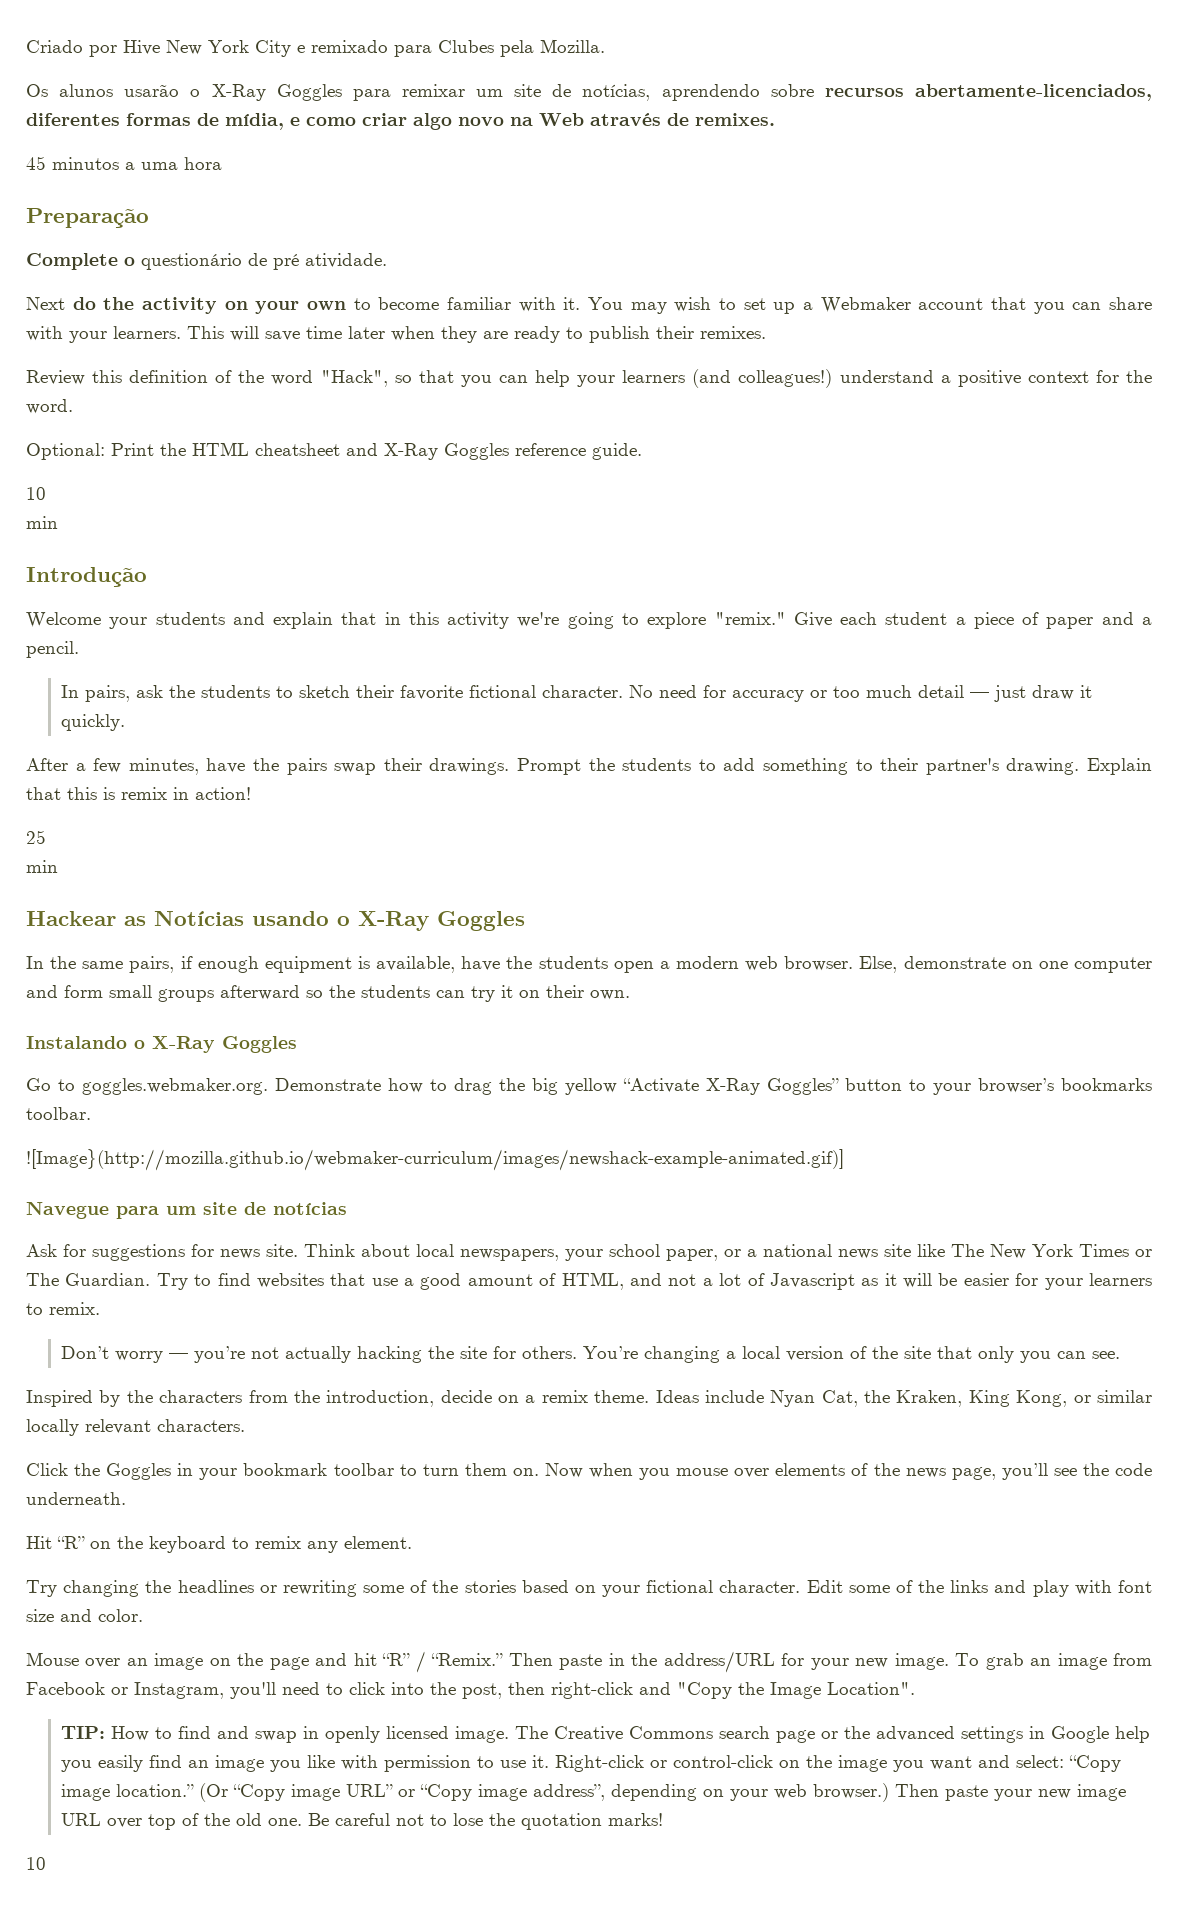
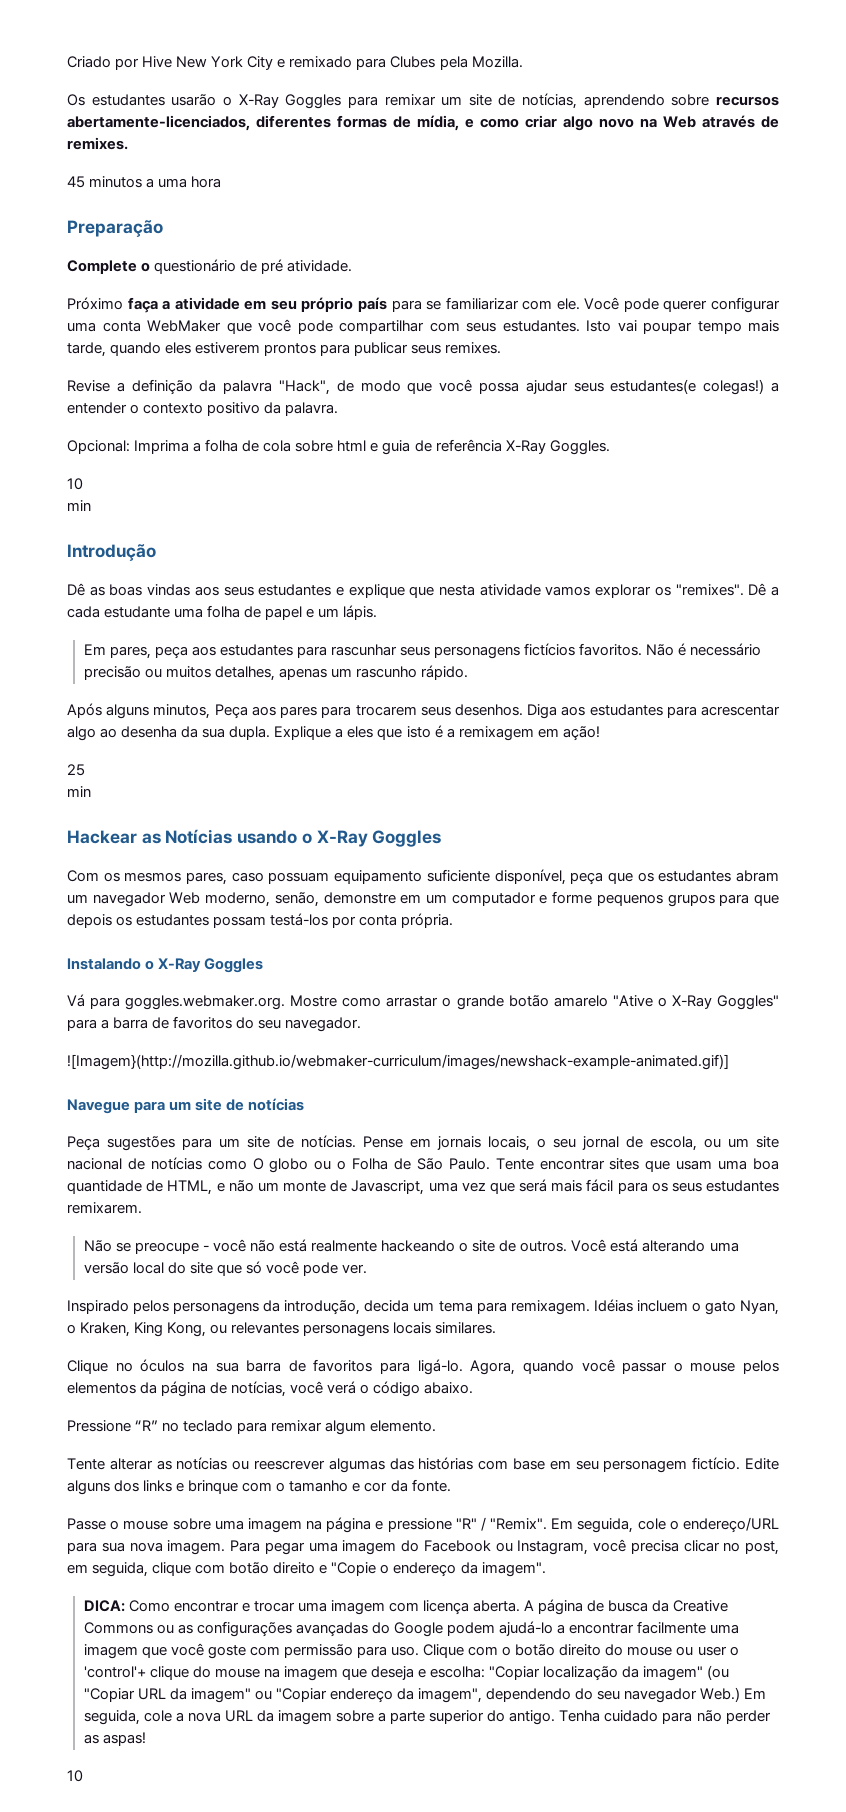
[59,84,114,97] alunos -> [91,94,165,106] estudantes
[26,297,1152,314] [26,326,766,343] [26,369,1152,388] [26,399,73,414] [26,442,642,460] [26,487,46,500] [26,516,58,529] [26,567,147,587] [26,612,1152,629] [26,641,79,658] [61,685,1093,702] [61,714,126,731] [26,758,1153,775] [26,787,251,800] Next do the activity on your own to become familiar with it. You may wish to set up a Webmaker account that you can share with your learners. This will save time later when they are ready to publish their remixes. // Review this definition of the word "Hack", so that you can help your learners (and colleagues!) understand a positive context for the word. // Optional: Print the HTML cheatsheet and X-Ray Goggles reference guide. // 10 // min // Introdução // Welcome your students and explain that in this activity we're going to explore "remix." Give each student a piece of paper and a pencil. // In pairs, ask the students to sketch their favorite fictional character. No need for accuracy or too much detail — just draw it quickly. // After a few minutes, have the pairs swap their drawings. Prompt the students to add something to their partner's drawing. Explain that this is remix in action! -> [67,297,780,313] [67,319,779,334] [67,342,502,357] [67,379,779,395] [67,402,339,416] [67,439,610,455] [67,478,83,490] [67,500,91,511] [67,544,156,561] [67,583,780,598] [67,605,378,620] [83,643,762,659] [83,665,469,681] [67,703,780,719] [67,725,600,741] Próximo faça a atividade em seu próprio país para se familiarizar com ele. Você pode querer configurar uma conta WebMaker que você pode compartilhar com seus estudantes. Isto vai poupar tempo mais tarde, quando eles estiverem prontos para publicar seus remixes. // Revise a definição da palavra "Hack", de modo que você possa ajudar seus estudantes(e colegas!) a entender o contexto positivo da palavra. // Opcional: Imprima a folha de cola sobre html e guia de referência X-Ray Goggles. // 10 // min // Introdução // Dê as boas vindas aos seus estudantes e explique que nesta atividade vamos explorar os "remixes". Dê a cada estudante uma folha de papel e um lápis. // Em pares, peça aos estudantes para rascunhar seus personagens fictícios favoritos. Não é necessário precisão ou muitos detalhes, apenas um rascunho rápido. // Após alguns minutos, Peça aos pares para trocarem seus desenhos. Diga aos estudantes para acrescentar algo ao desenha da sua dupla. Explique a eles que isto é a remixagem em ação!
[26,956,1152,973] [26,985,630,1002] [26,1036,297,1053] [26,1078,1152,1095] [26,1107,91,1120] [26,1149,844,1171] In the same pairs, if enough equipment is available, have the students open a modern web browser. Else, demonstrate on one computer and form small groups afterward so the students can try it on their own. // Instalando o X-Ray Goggles // Go to goggles.webmaker.org. Demonstrate how to drag the big yellow “Activate X-Ray Goggles” button to your browser’s bookmarks toolbar. // ![Image}(http://mozilla.github.io/webmaker-curriculum/images/newshack-example-animated.gif)] -> [67,869,780,885] [67,891,779,907] [67,913,454,928] [67,958,264,973] [67,994,780,1010] [67,1016,362,1032] [67,1054,729,1070] Com os mesmos pares, caso possuam equipamento suficiente disponível, peça que os estudantes abram um navegador Web moderno, senão, demonstre em um computador e forme pequenos grupos para que depois os estudantes possam testá-los por conta própria. // Instalando o X-Ray Goggles // Vá para goggles.webmaker.org. Mostre como arrastar o grande botão amarelo "Ative o X-Ray Goggles" para a barra de favoritos do seu navegador. // ![Imagem}(http://mozilla.github.io/webmaker-curriculum/images/newshack-example-animated.gif)]
[26,1244,1152,1261] [26,1272,1152,1290] [26,1302,100,1315] [61,1346,1121,1363] [26,1390,1153,1407] [26,1419,245,1436] [26,1463,1153,1480] [26,1492,126,1505] [26,1536,412,1553] [26,1580,1152,1597] [26,1609,143,1622] [26,1651,1153,1673] [26,1682,915,1699] [61,1726,1151,1743] [61,1755,1122,1772] [61,1783,1127,1802] [61,1813,664,1830] Ask for suggestions for news site. Think about local newspapers, your school paper, or a national news site like The New York Times or The Guardian. Try to find websites that use a good amount of HTML, and not a lot of Javascript as it will be easier for your learners to remix. // Don’t worry — you’re not actually hacking the site for others. You’re changing a local version of the site that only you can see. // Inspired by the characters from the introduction, decide on a remix theme. Ideas include Nyan Cat, the Kraken, King Kong, or similar locally relevant characters. // Click the Goggles in your bookmark toolbar to turn them on. Now when you mouse over elements of the news page, you’ll see the code underneath. // Hit “R” on the keyboard to remix any element. // Try changing the headlines or rewriting some of the stories based on your fictional character. Edit some of the links and play with font size and color. // Mouse over an image on the page and hit “R” / “Remix.” Then paste in the address/URL for your new image. To grab an image from Facebook or Instagram, you'll need to click into the post, then right-click and "Copy the Image Location". // TIP: How to find and swap in openly licensed image. The Creative Commons search page or the advanced settings in Google help you easily find an image you like with permission to use it. Right-click or control-click on the image you want and select: “Copy image location.” (Or “Copy image URL” or “Copy image address”, depending on your web browser.) Then paste your new image URL over top of the old one. Be careful not to lose the quotation marks! -> [67,1135,779,1151] [67,1157,780,1173] [67,1179,779,1195] [67,1202,142,1214] [83,1239,739,1254] [83,1261,368,1276] [67,1299,779,1315] [67,1322,497,1337] [67,1359,779,1375] [67,1381,474,1397] [67,1420,437,1435] [67,1457,779,1473] [67,1479,451,1495] [67,1517,779,1533] [67,1539,779,1555] [67,1562,546,1577] [83,1599,729,1615] [83,1621,740,1637] [83,1643,739,1659] [83,1665,730,1681] [83,1687,767,1703] [83,1710,771,1725] [83,1732,146,1746] Peça sugestões para um site de notícias. Pense em jornais locais, o seu jornal de escola, ou um site nacional de notícias como O globo ou o Folha de São Paulo. Tente encontrar sites que usam uma boa quantidade de HTML, e não um monte de Javascript, uma vez que será mais fácil para os seus estudantes remixarem. // Não se preocupe - você não está realmente hackeando o site de outros. Você está alterando uma versão local do site que só você pode ver. // Inspirado pelos personagens da introdução, decida um tema para remixagem. Idéias incluem o gato Nyan, o Kraken, King Kong, ou relevantes personagens locais similares. // Clique no óculos na sua barra de favoritos para ligá-lo. Agora, quando você passar o mouse pelos elementos da página de notícias, você verá o código abaixo. // Pressione “R” no teclado para remixar algum elemento. // Tente alterar as notícias ou reescrever algumas das histórias com base em seu personagem fictício. Edite alguns dos links e brinque com o tamanho e cor da fonte. // Passe o mouse sobre uma imagem na página e pressione "R" / "Remix". Em seguida, cole o endereço/URL para sua nova imagem. Para pegar uma imagem do Facebook ou Instagram, você precisa clicar no post, em seguida, clique com botão direito e "Copie o endereço da imagem". // DICA: Como encontrar e trocar uma imagem com licença aberta. A página de busca da Creative Commons ou as configurações avançadas do Google podem ajudá-lo a encontrar facilmente uma imagem que você goste com permissão para uso. Clique com o botão direito do mouse ou user o 'control'+ clique do mouse na imagem que deseja e escolha: "Copiar localização da imagem" (ou "Copiar URL da imagem" ou "Copiar endereço da imagem", dependendo do seu navegador Web.) Em seguida, cole a nova URL da imagem sobre a parte superior do antigo. Tenha cuidado para não perder as aspas!

